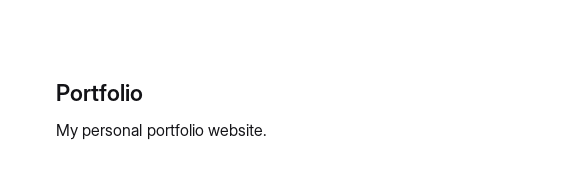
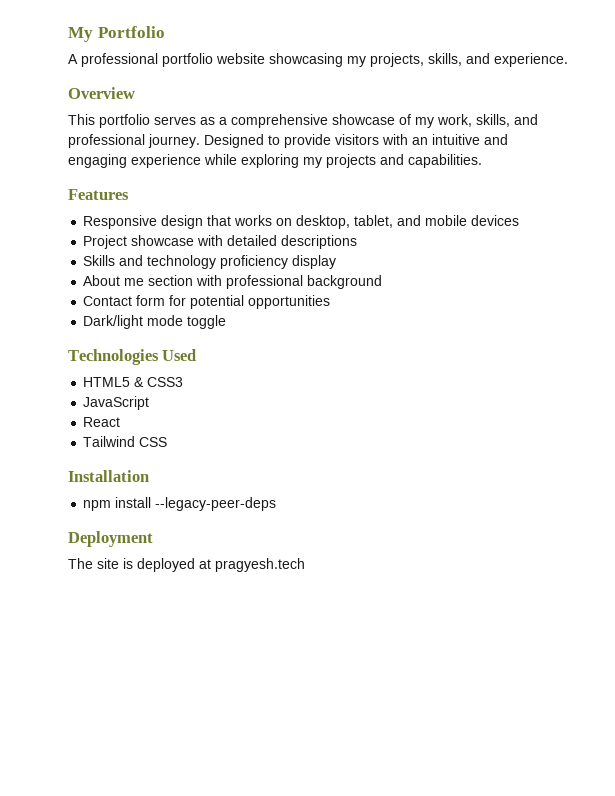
(56, 92) none -> [68,27,93,42] My
[56,124,267,140] My personal portfolio website. -> [68,53,568,67] [68,87,135,99] [68,114,538,128] [68,134,508,148] [68,154,482,168] [68,189,129,200] [83,215,520,229] [83,235,358,249] [83,255,337,269] [83,275,383,289] [83,295,331,309] [83,315,227,329] [68,349,197,365] [83,377,184,387] [83,396,150,410] [83,417,121,427] [83,436,168,447] [68,470,149,482] [83,497,277,511] [68,531,153,547] [68,558,305,572] A professional portfolio website showcasing my projects, skills, and experience. // Overview // This portfolio serves as a comprehensive showcase of my work, skills, and professional journey. Designed to provide visitors with an intuitive and engaging experience while exploring my projects and capabilities. // Features // Responsive design that works on desktop, tablet, and mobile devices // Project showcase with detailed descriptions // Skills and technology proficiency display // About me section with professional background // Contact form for potential opportunities // Dark/light mode toggle // Technologies Used // HTML5 & CSS3 // JavaScript // React // Tailwind CSS // Installation // npm install --legacy-peer-deps // Deployment // The site is deployed at pragyesh.tech

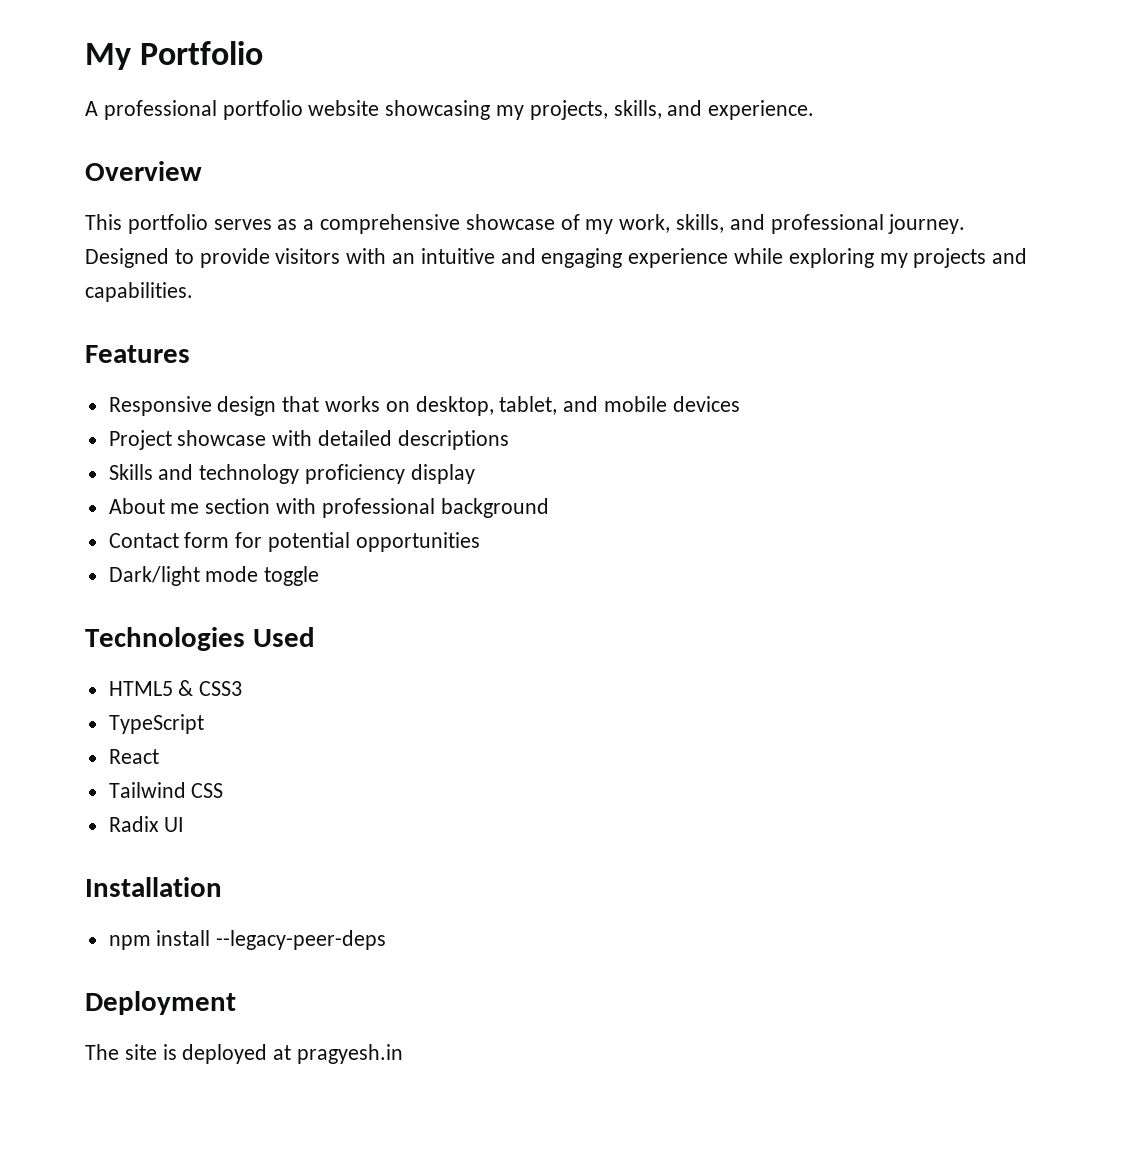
[83,396,150,410] JavaScript -> [108,714,204,734] TypeScript
(168, 442) none -> [108,816,185,832] // Radix UI
[215,558,305,572] pragyesh.tech -> [297,1044,404,1064] pragyesh.in

